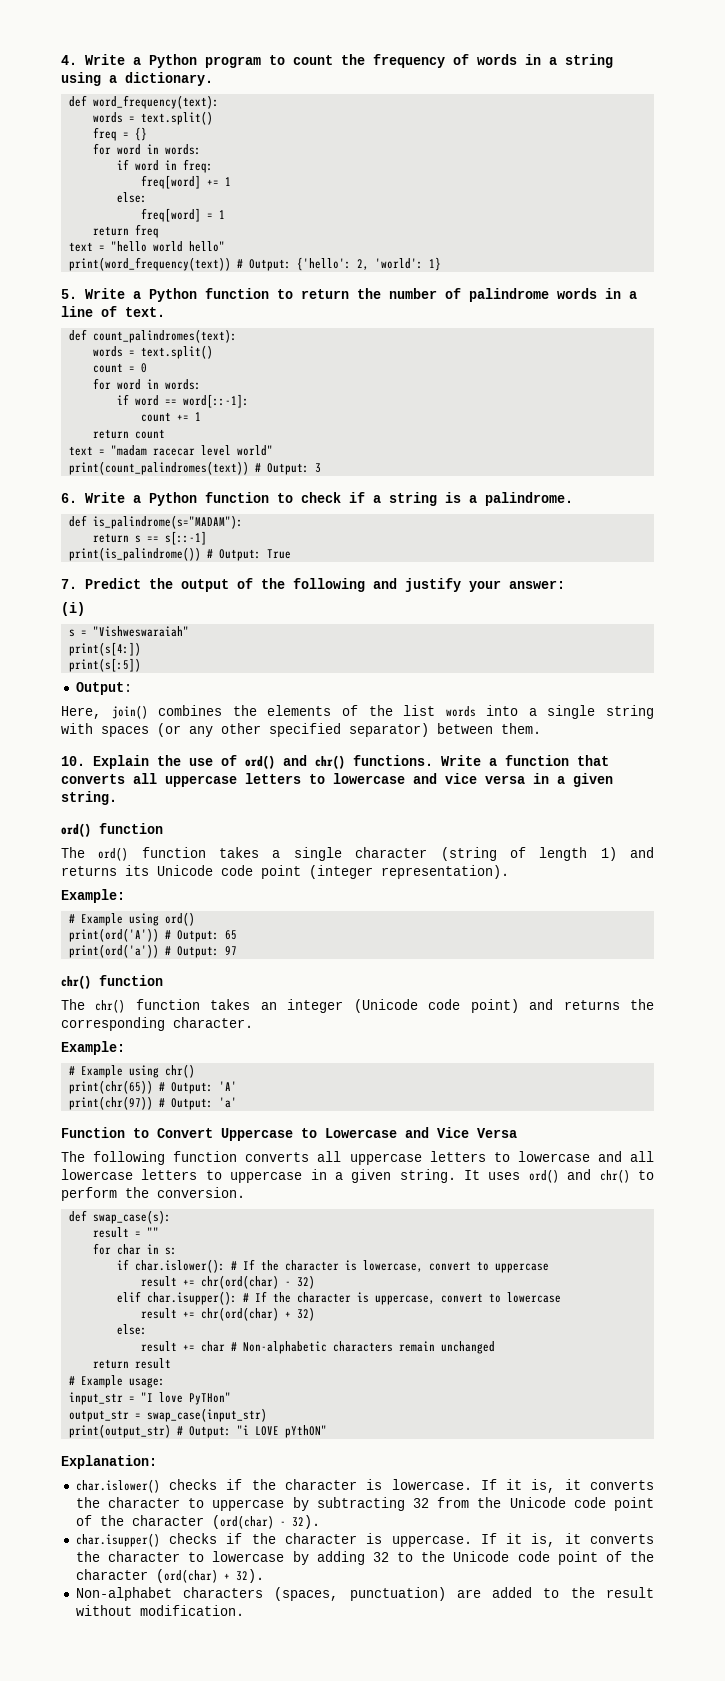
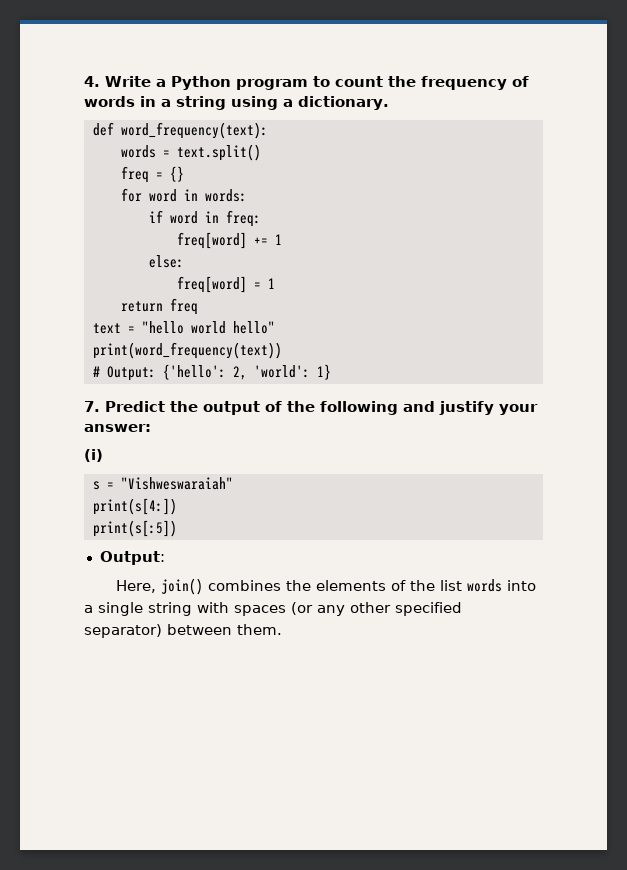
(232, 264) none -> (282, 350) //
[61,288,637,302] [61,306,165,317] [69,329,238,343] [93,345,214,359] [93,363,148,373] [93,378,202,390] [117,394,250,408] [141,412,202,422] [93,429,166,439] [69,445,274,456] [69,461,322,475] [61,492,573,506] [69,515,244,529] [93,531,208,545] [69,547,292,561] // 5. Write a Python function to return the number of palindrome words in a line of text. // def count_palindromes(text): // words = text.split() // count = 0 // for word in words: // if word == word[::-1]: // count += 1 // return count // text = "madam racecar level world" // print(count_palindromes(text)) # Output: 3 // 6. Write a Python function to check if a string is a palindrome. // def is_palindrome(s="MADAM"): // return s == s[::-1] // print(is_palindrome()) # Output: True -> (331, 372) none
[61,755,609,769] [61,773,613,787] [61,791,117,805] [61,823,163,837] [61,847,655,861] [61,865,509,879] [61,889,125,903] [69,912,196,926] [69,928,238,942] [69,944,238,958] [61,975,163,989] [61,999,654,1013] [61,1017,253,1031] [61,1041,125,1055] [69,1064,196,1078] [69,1080,238,1094] [69,1096,238,1110] [61,1127,517,1141] [61,1151,655,1165] [61,1169,654,1183] [61,1187,245,1201] [69,1210,172,1224] [93,1227,160,1238] [93,1243,178,1255] [117,1259,550,1273] [141,1275,316,1289] [117,1291,562,1305] [141,1307,316,1321] [117,1324,148,1335] [141,1341,496,1354] [93,1358,172,1369] [69,1375,166,1388] [69,1392,232,1405] [69,1408,268,1422] [69,1424,328,1438] [61,1455,157,1469] [75,1479,655,1493] [75,1497,654,1511] [75,1515,320,1529] [75,1533,655,1547] [75,1551,654,1565] [75,1569,264,1583] [75,1587,654,1601] [75,1605,244,1616] // 10. Explain the use of ord() and chr() functions. Write a function that converts all uppercase letters to lowercase and vice versa in a given string. // ord() function // The ord() function takes a single character (string of length 1) and returns its Unicode code point (integer representation). // Example: // # Example using ord() // print(ord('A')) # Output: 65 // print(ord('a')) # Output: 97 // chr() function // The chr() function takes an integer (Unicode code point) and returns the corresponding character. // Example: // # Example using chr() // print(chr(65)) # Output: 'A' // print(chr(97)) # Output: 'a' // Function to Convert Uppercase to Lowercase and Vice Versa // The following function converts all uppercase letters to lowercase and all lowercase letters to uppercase in a given string. It uses ord() and chr() to perform the conversion. // def swap_case(s): // result = "" // for char in s: // if char.islower(): # If the character is lowercase, convert to uppercase // result += chr(ord(char) - 32) // elif char.isupper(): # If the character is uppercase, convert to lowercase // result += chr(ord(char) + 32) // else: // result += char # Non-alphabetic characters remain unchanged // return result // # Example usage: // input_str = "I love PyTHon" // output_str = swap_case(input_str) // print(output_str) # Output: "i LOVE pYthON" // Explanation: // char.islower() checks if the character is lowercase. If it is, it converts the character to uppercase by subtracting 32 from the Unicode code point of the character (ord(char) - 32). // char.isupper() checks if the character is uppercase. If it is, it converts the character to lowercase by adding 32 to the Unicode code point of the character (ord(char) + 32). // Non-alphabet characters (spaces, punctuation) are added to the result without modification. -> (282, 629) none

